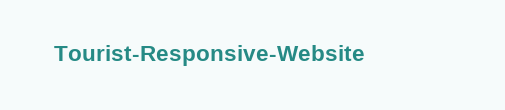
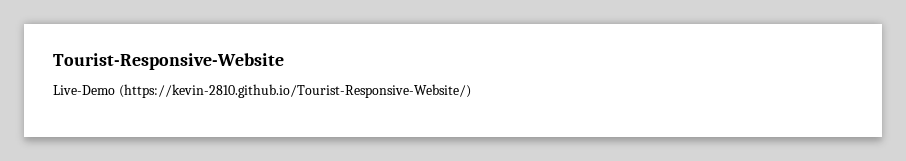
(365, 55) none -> [53,84,471,98] // Live-Demo (https://kevin-2810.github.io/Tourist-Responsive-Website/)

